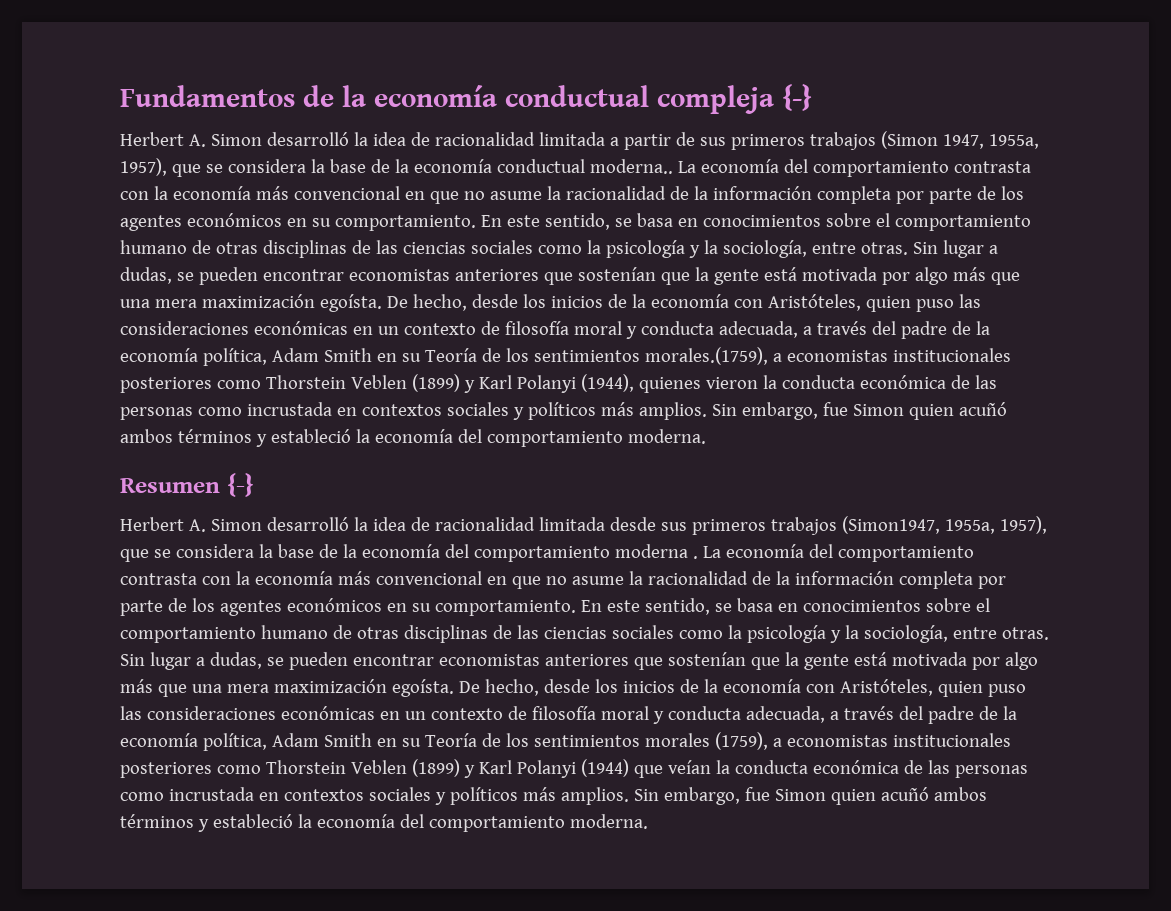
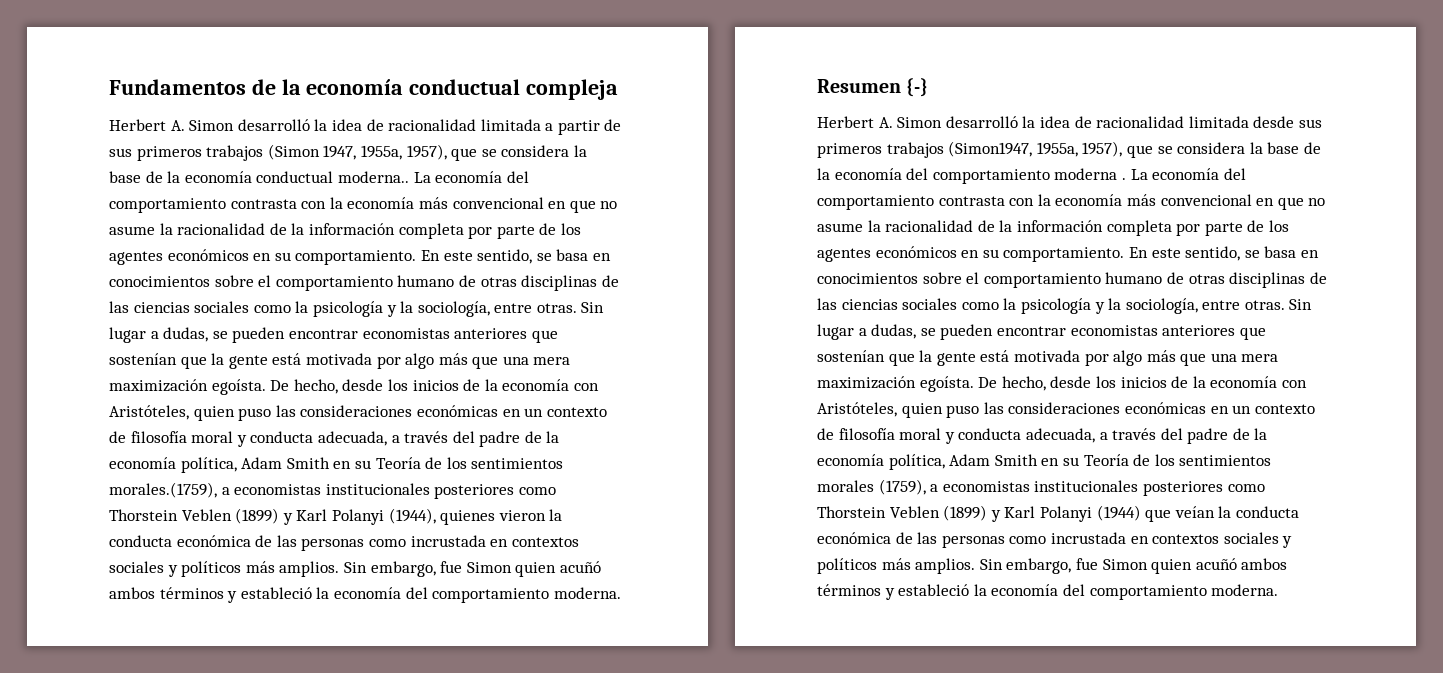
[782,84,812,111] {-} -> (619, 89) none

